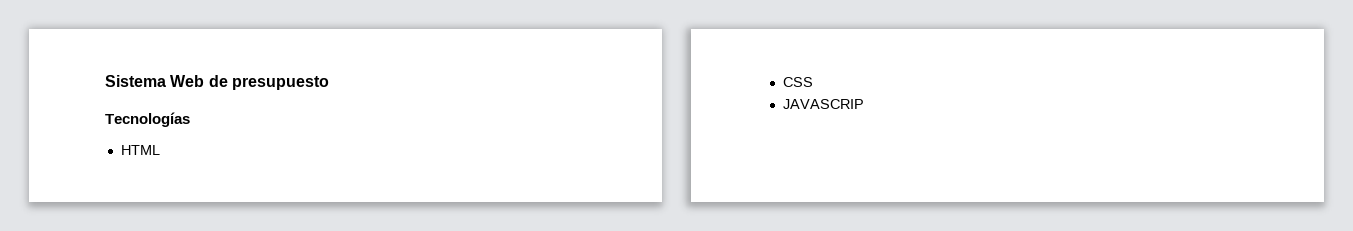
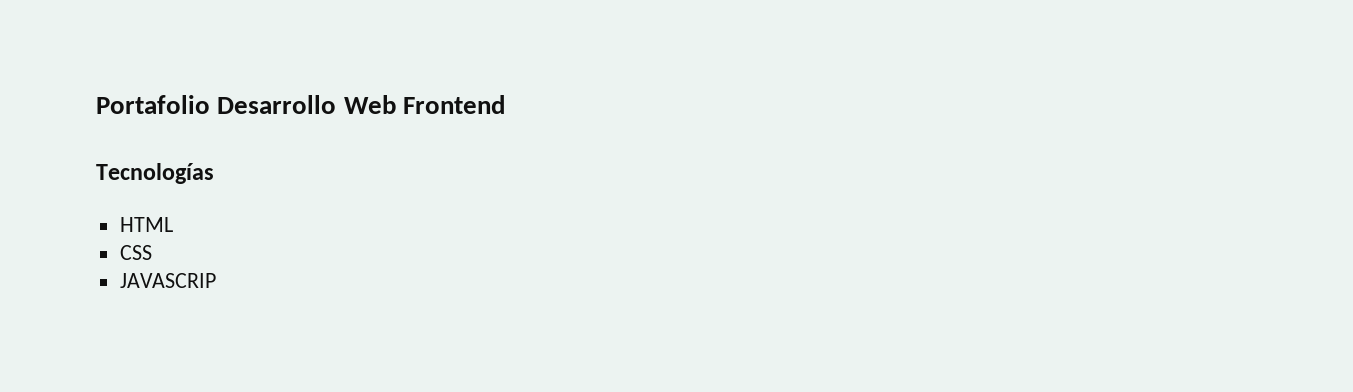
[105,75,329,90] Sistema Web de presupuesto -> [96,95,505,114] Portafolio Desarrollo Web Frontend

